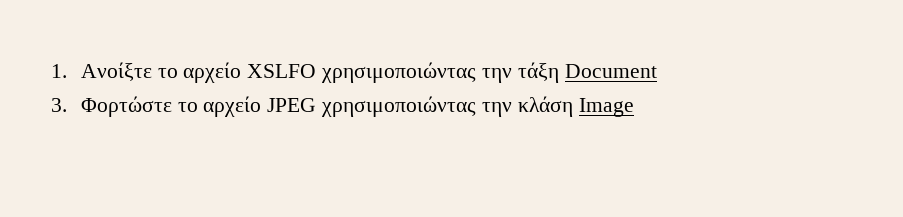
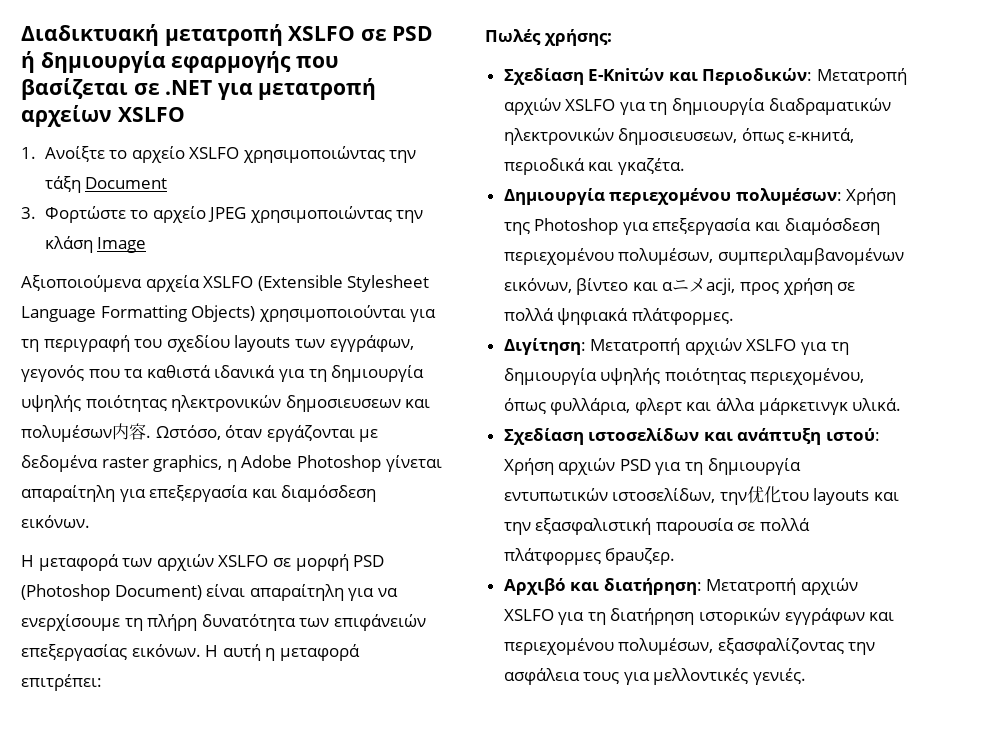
(51, 71) none -> [21,24,434,46] [21,51,339,73] [21,78,377,100] [21,105,185,127] Διαδικτυακή μετατροπή XSLFO σε PSD ή δημιουργία εφαρμογής που βασίζεται σε .NET για μετατροπή αρχείων XSLFO //
(634, 107) none -> [21,275,430,292] [21,305,437,322] [21,335,414,352] [21,365,425,382] [21,395,431,412] [21,423,379,442] [21,455,442,472] [21,485,377,502] [21,515,90,528] [21,554,385,571] [21,584,398,601] [21,614,426,631] [21,644,360,661] [21,674,102,691] [485,29,612,46] [503,68,908,85] [503,98,891,115] [503,128,855,145] [503,158,685,175] [503,188,897,205] [503,218,880,235] [503,248,904,265] [503,278,856,295] [503,308,734,325] [503,338,849,355] [503,368,865,385] [503,398,902,415] [503,428,881,445] [503,458,801,475] [503,486,900,505] [503,518,811,535] [503,548,676,565] [503,578,859,595] [503,608,895,625] [503,638,876,655] [503,668,807,685] // Αξιοποιούμενα αρχεία XSLFO (Extensible Stylesheet Language Formatting Objects) χρησιμοποιούνται για τη περιγραφή του σχεδίου layouts των εγγράφων, γεγονός που τα καθιστά ιδανικά για τη δημιουργία υψηλής ποιότητας ηλεκτρονικών δημοσιευσεων και πολυμέσων内容. Ωστόσο, όταν εργάζονται με δεδομένα raster graphics, η Adobe Photoshop γίνεται απαραίτηλη για επεξεργασία και διαμόσδεση εικόνων. // Η μεταφορά των αρχιών XSLFO σε μορφή PSD (Photoshop Document) είναι απαραίτηλη για να ενερχίσουμε τη πλήρη δυνατότητα των επιφάνειών επεξεργασίας εικόνων. Η αυτή η μεταφορά επιτρέπει: // Πωλές χρήσης: // Σχεδίαση Ε-Κniτών και Περιοδικών: Μετατροπή αρχιών XSLFO για τη δημιουργία διαδραματικών ηλεκτρονικών δημοσιευσεων, όπως ε-κниτά, περιοδικά και γκαζέτα. // Δημιουργία περιεχομένου πολυμέσων: Χρήση της Photoshop για επεξεργασία και διαμόσδεση περιεχομένου πολυμέσων, συμπεριλαμβανομένων εικόνων, βίντεο και αニメacji, προς χρήση σε πολλά ψηφιακά πλάτφορμες. // Διγίτηση: Μετατροπή αρχιών XSLFO για τη δημιουργία υψηλής ποιότητας περιεχομένου, όπως φυλλάρια, φλερτ και άλλα μάρκετινγκ υλικά. // Σχεδίαση ιστοσελίδων και ανάπτυξη ιστού: Χρήση αρχιών PSD για τη δημιουργία εντυπωτικών ιστοσελίδων, την优化του layouts και την εξασφαλιστική παρουσία σε πολλά πλάτφορμες браυζερ. // Αρχιβό και διατήρηση: Μετατροπή αρχιών XSLFO για τη διατήρηση ιστορικών εγγράφων και περιεχομένου πολυμέσων, εξασφαλίζοντας την ασφάλεια τους για μελλοντικές γενιές.

